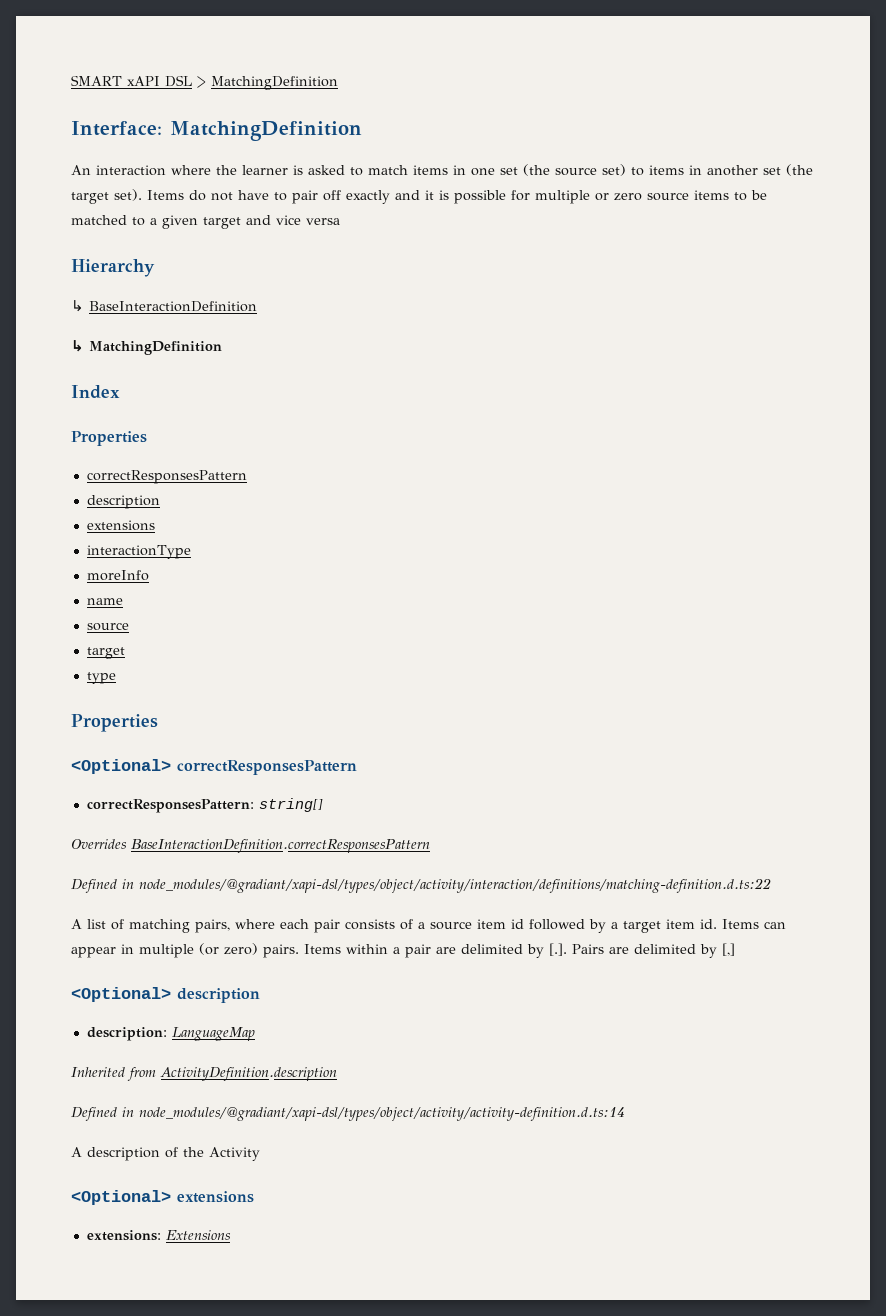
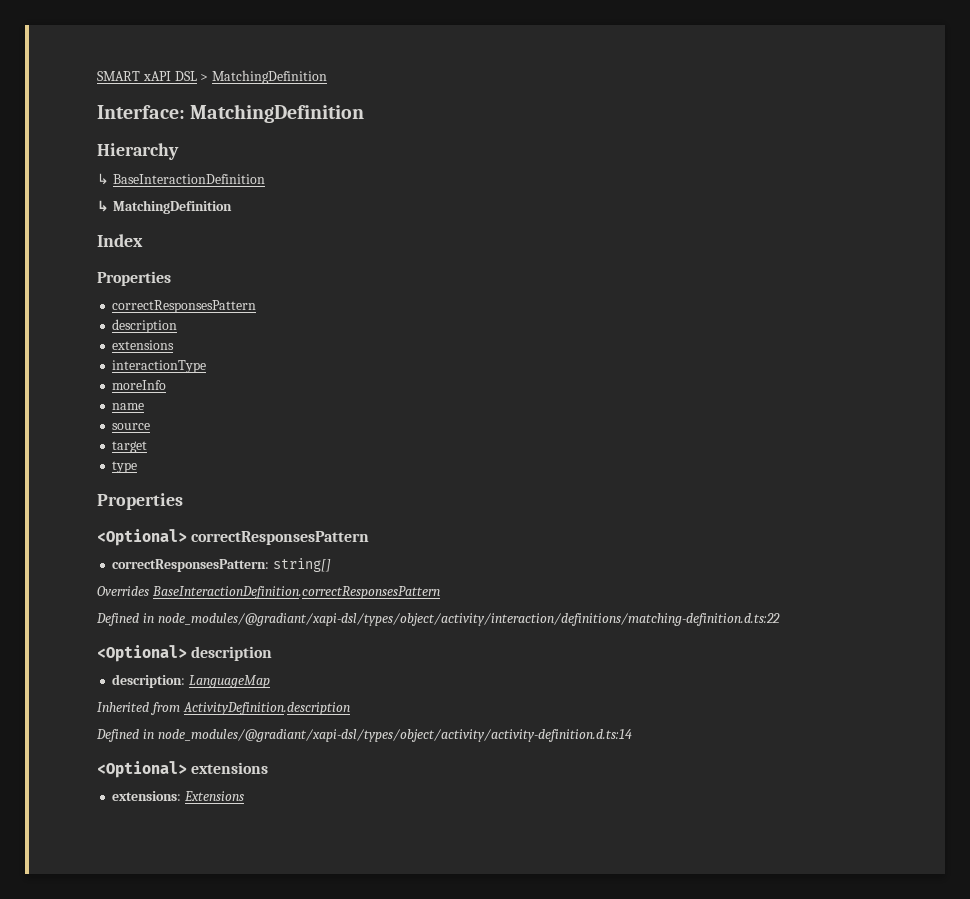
[71,164,813,176] [71,189,767,204] [71,215,340,229] // An interaction where the learner is asked to match items in one set (the source set) to items in another set (the target set). Items do not have to pair off exactly and it is possible for multiple or zero source items to be matched to a given target and vice versa -> (365, 113) none
[71,919,786,933] [71,943,735,958] // A list of matching pairs, where each pair consists of a source item id followed by a target item id. Items can appear in multiple (or zero) pairs. Items within a pair are delimited by [.]. Pairs are delimited by [,] -> (780, 619) none
[71,1147,260,1161] // A description of the Activity -> (632, 735) none

